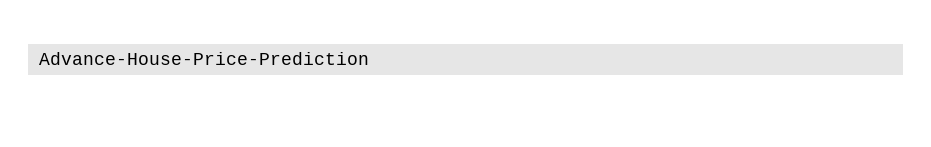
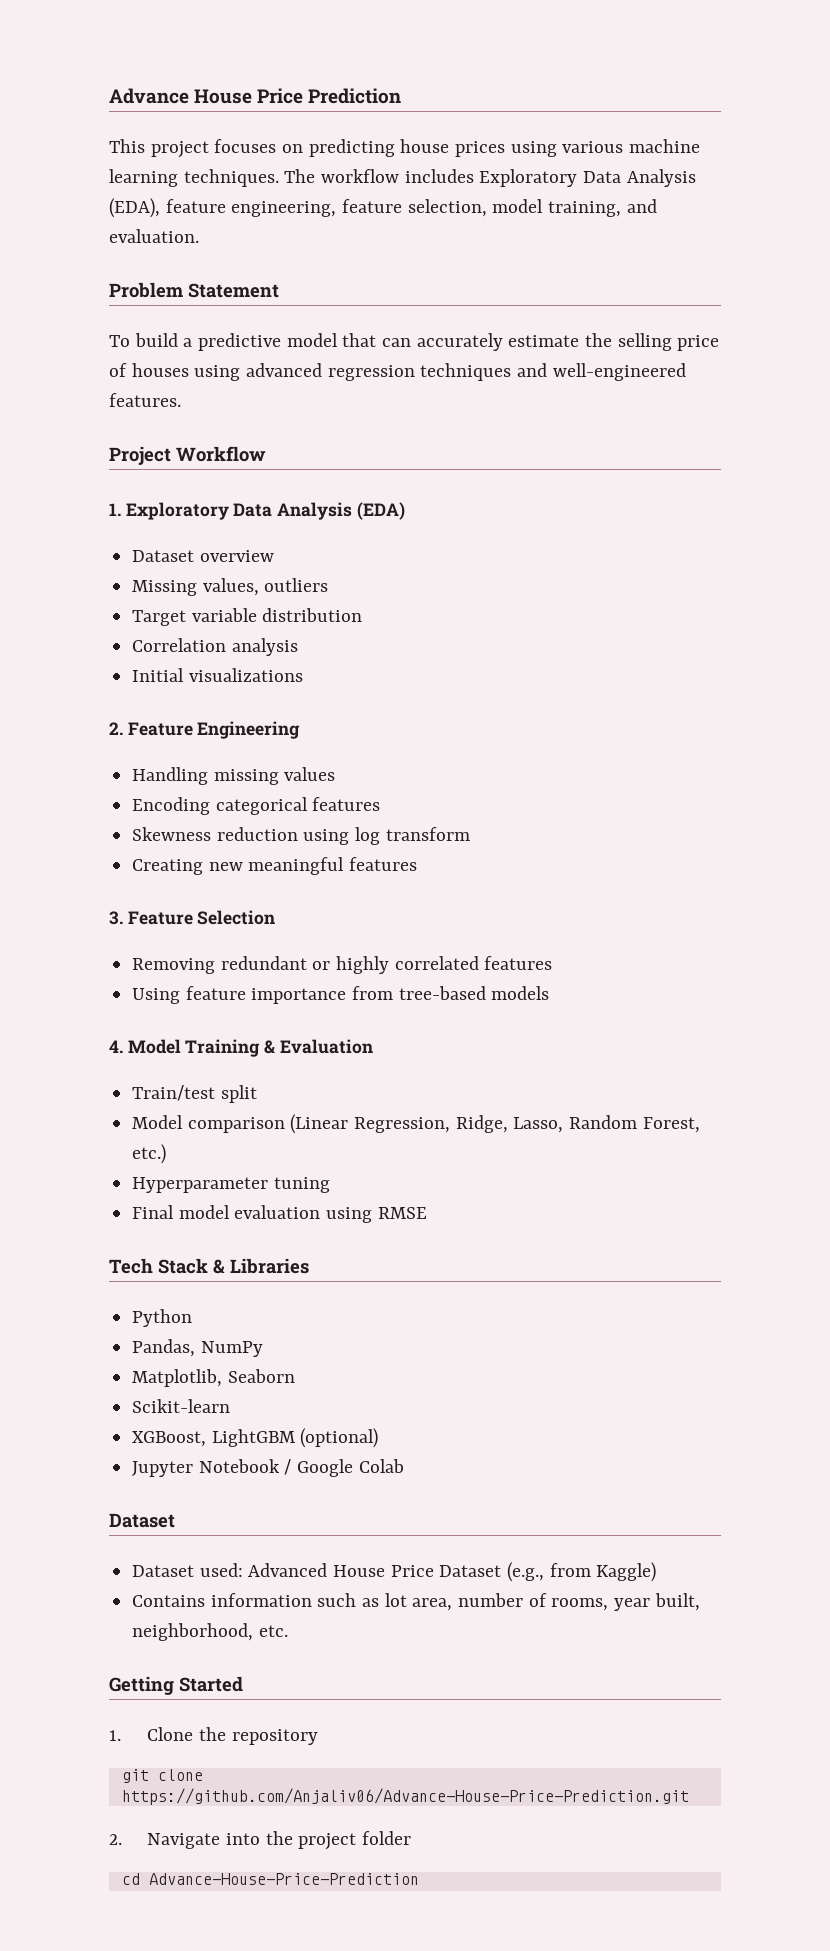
(39, 58) none -> [109,88,402,104] [109,139,701,158] [109,169,696,187] [109,198,657,218] [109,229,199,243] [109,282,279,298] [109,333,720,351] [109,363,686,381] [109,393,181,407] [109,446,266,465] [109,502,405,520] [132,550,274,562] [132,578,329,596] [132,608,363,626] [132,638,298,656] [132,668,303,682] [109,721,301,739] [132,767,336,785] [132,797,381,815] [132,827,470,845] [132,857,418,875] [109,910,276,925] [132,956,553,974] [132,986,550,1004] [109,1039,373,1057] [132,1085,257,1103] [132,1114,700,1134] [132,1144,167,1164] [132,1177,330,1193] [132,1205,427,1223] [109,1258,309,1274] [132,1309,193,1327] [132,1339,263,1357] [132,1369,295,1387] [132,1399,231,1413] [132,1428,379,1448] [132,1459,404,1477] [109,1513,175,1528] [132,1562,657,1582] [132,1593,700,1611] [132,1623,288,1641] [109,1676,243,1695] [109,1727,318,1745] [121,1769,203,1783] [121,1788,689,1805] [109,1831,411,1850] [121,1873,140,1885] Advance House Price Prediction // This project focuses on predicting house prices using various machine learning techniques. The workflow includes Exploratory Data Analysis (EDA), feature engineering, feature selection, model training, and evaluation. // Problem Statement // To build a predictive model that can accurately estimate the selling price of houses using advanced regression techniques and well-engineered features. // Project Workflow // 1. Exploratory Data Analysis (EDA) // Dataset overview // Missing values, outliers // Target variable distribution // Correlation analysis // Initial visualizations // 2. Feature Engineering // Handling missing values // Encoding categorical features // Skewness reduction using log transform // Creating new meaningful features // 3. Feature Selection // Removing redundant or highly correlated features // Using feature importance from tree-based models // 4. Model Training & Evaluation // Train/test split // Model comparison (Linear Regression, Ridge, Lasso, Random Forest, etc.) // Hyperparameter tuning // Final model evaluation using RMSE // Tech Stack & Libraries // Python // Pandas, NumPy // Matplotlib, Seaborn // Scikit-learn // XGBoost, LightGBM (optional) // Jupyter Notebook / Google Colab // Dataset // Dataset used: Advanced House Price Dataset (e.g., from Kaggle) // Contains information such as lot area, number of rooms, year built, neighborhood, etc. // Getting Started // 1. Clone the repository // git clone https://github.com/Anjaliv06/Advance-House-Price-Prediction.git // 2. Navigate into the project folder // cd

